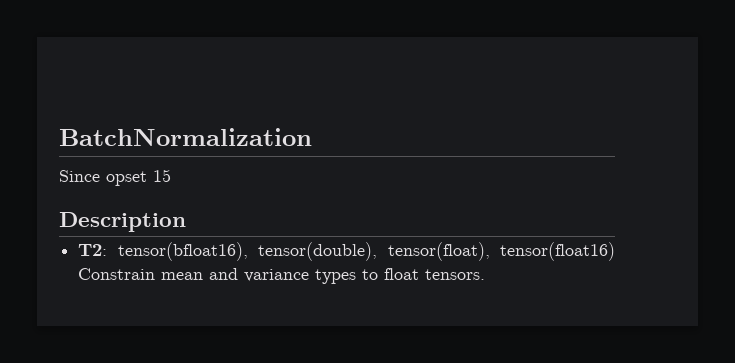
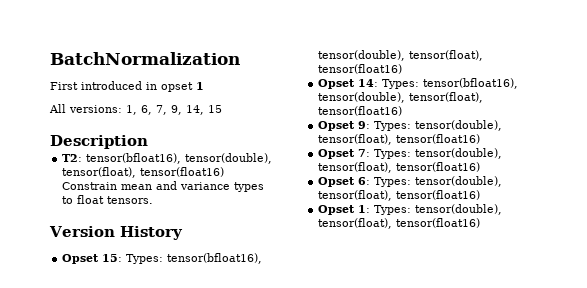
[59,170,147,186] Since opset -> [50,81,204,92] [49,104,204,115] First introduced in opset 1 // All versions: 1, 6, 7, 9, 14,
(486, 274) none -> [49,226,183,240] [62,253,263,264] [318,50,484,61] [318,64,403,74] [318,78,519,89] [318,92,484,103] [318,106,403,116] [318,120,503,131] [318,134,481,145] [318,148,503,159] [318,162,481,173] [318,176,503,187] [318,190,481,201] [318,204,503,215] [318,218,481,229] // Version History // Opset 15: Types: tensor(bfloat16), tensor(double), tensor(float), tensor(float16) // Opset 14: Types: tensor(bfloat16), tensor(double), tensor(float), tensor(float16) // Opset 9: Types: tensor(double), tensor(float), tensor(float16) // Opset 7: Types: tensor(double), tensor(float), tensor(float16) // Opset 6: Types: tensor(double), tensor(float), tensor(float16) // Opset 1: Types: tensor(double), tensor(float), tensor(float16)

